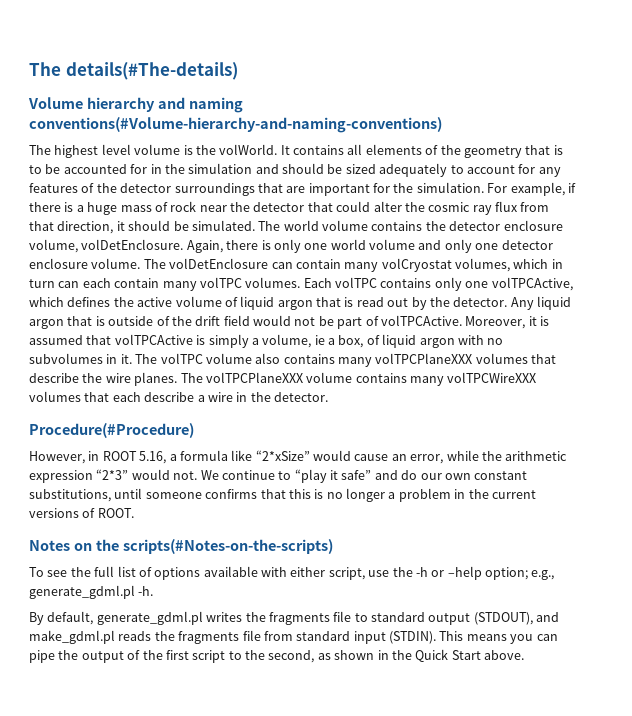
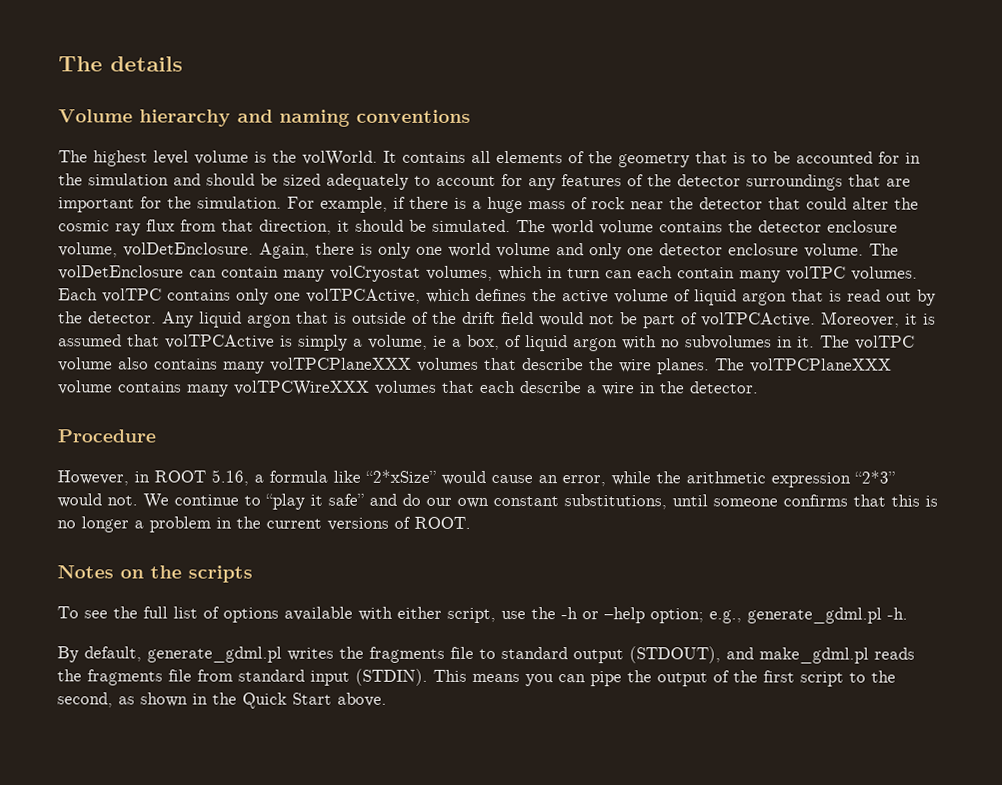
[29,62,238,80] The details(#The-details) -> [58,56,183,72] The details
[29,117,442,133] conventions(#Volume-hierarchy-and-naming-conventions) -> [356,109,471,123] conventions
[29,423,194,438] Procedure(#Procedure) -> [57,429,156,443] Procedure
[122,539,333,554] scripts(#Notes-on-the-scripts) -> [188,565,253,583] scripts

